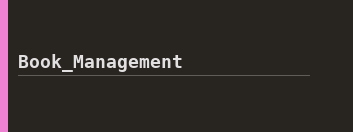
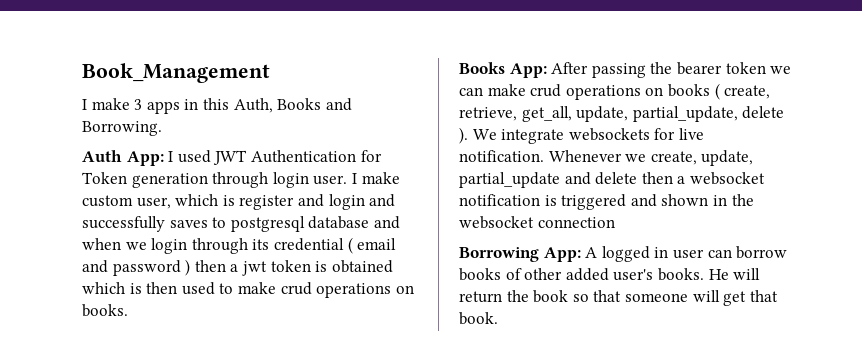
(183, 63) none -> [82,98,352,114] [82,121,162,136] [82,150,382,166] [82,172,400,188] [82,194,396,210] [82,216,400,232] [82,237,397,254] [82,259,393,276] [82,282,414,298] [82,304,128,317] [459,62,792,78] [459,83,771,100] [459,106,785,122] [459,127,704,144] [459,150,754,166] [459,172,765,188] [459,194,754,210] [459,216,615,229] [459,246,788,262] [459,268,761,281] [459,290,778,306] [459,312,498,325] // I make 3 apps in this Auth, Books and Borrowing. // Auth App: I used JWT Authentication for Token generation through login user. I make custom user, which is register and login and successfully saves to postgresql database and when we login through its credential ( email and password ) then a jwt token is obtained which is then used to make crud operations on books. // Books App: After passing the bearer token we can make crud operations on books ( create, retrieve, get_all, update, partial_update, delete ). We integrate websockets for live notification. Whenever we create, update, partial_update and delete then a websocket notification is triggered and shown in the websocket connection // Borrowing App: A logged in user can borrow books of other added user's books. He will return the book so that someone will get that book.

